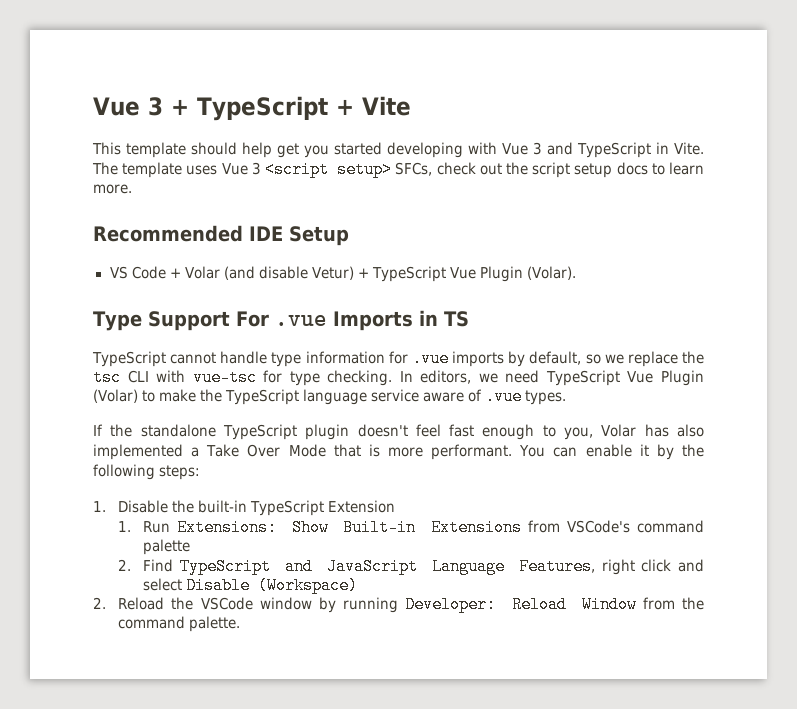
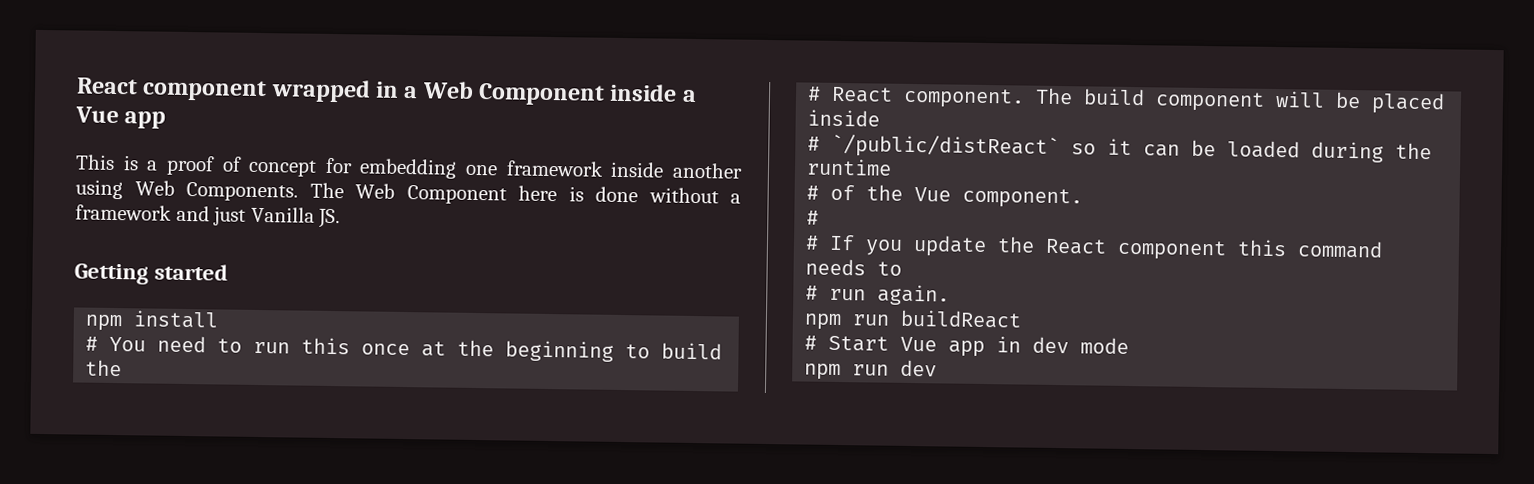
[93,96,411,121] [92,142,704,158] [92,161,704,178] [93,184,132,194] [93,225,349,246] [109,266,576,282] [93,310,469,331] [92,350,705,367] [93,369,704,386] [93,388,567,405] [93,424,704,440] [93,444,705,460] [93,464,201,480] [93,500,396,516] [118,519,704,536] [143,539,191,555] [118,558,704,575] [143,577,359,594] [93,596,705,613] [118,616,241,632] Vue 3 + TypeScript + Vite // This template should help get you started developing with Vue 3 and TypeScript in Vite. The template uses Vue 3 <script setup> SFCs, check out the script setup docs to learn more. // Recommended IDE Setup // VS Code + Volar (and disable Vetur) + TypeScript Vue Plugin (Volar). // Type Support For .vue Imports in TS // TypeScript cannot handle type information for .vue imports by default, so we replace the tsc CLI with vue-tsc for type checking. In editors, we need TypeScript Vue Plugin (Volar) to make the TypeScript language service aware of .vue types. // If the standalone TypeScript plugin doesn't feel fast enough to you, Volar has also implemented a Take Over Mode that is more performant. You can enable it by the following steps: // 1. Disable the built-in TypeScript Extension // 1. Run Extensions: Show Built-in Extensions from VSCode's command palette // 2. Find TypeScript and JavaScript Language Features, right click and select Disable (Workspace) // 2. Reload the VSCode window by running Developer: Reload Window from the command palette. -> [76,77,697,106] [75,106,167,129] [75,154,743,179] [75,179,741,205] [75,204,341,229] [74,263,229,285] [85,310,219,332] [85,335,723,362] [85,359,123,377] [807,86,1446,115] [807,109,881,127] [807,133,1433,163] [806,158,893,176] [806,184,1084,209] [806,210,820,225] [805,234,1384,261] [805,258,903,276] [805,284,951,306] [804,309,1023,331] [804,335,1130,358] [804,359,938,381] React component wrapped in a Web Component inside a Vue app // This is a proof of concept for embedding one framework inside another using Web Components. The Web Component here is done without a framework and just Vanilla JS. // Getting started // npm install // # You need to run this once at the beginning to build the // # React component. The build component will be placed inside // # `/public/distReact` so it can be loaded during the runtime // # of the Vue component. // # // # If you update the React component this command needs to // # run again. // npm run buildReact // # Start Vue app in dev mode // npm run dev

